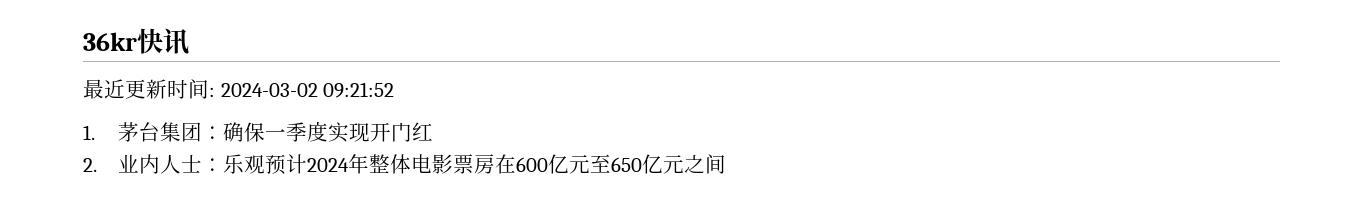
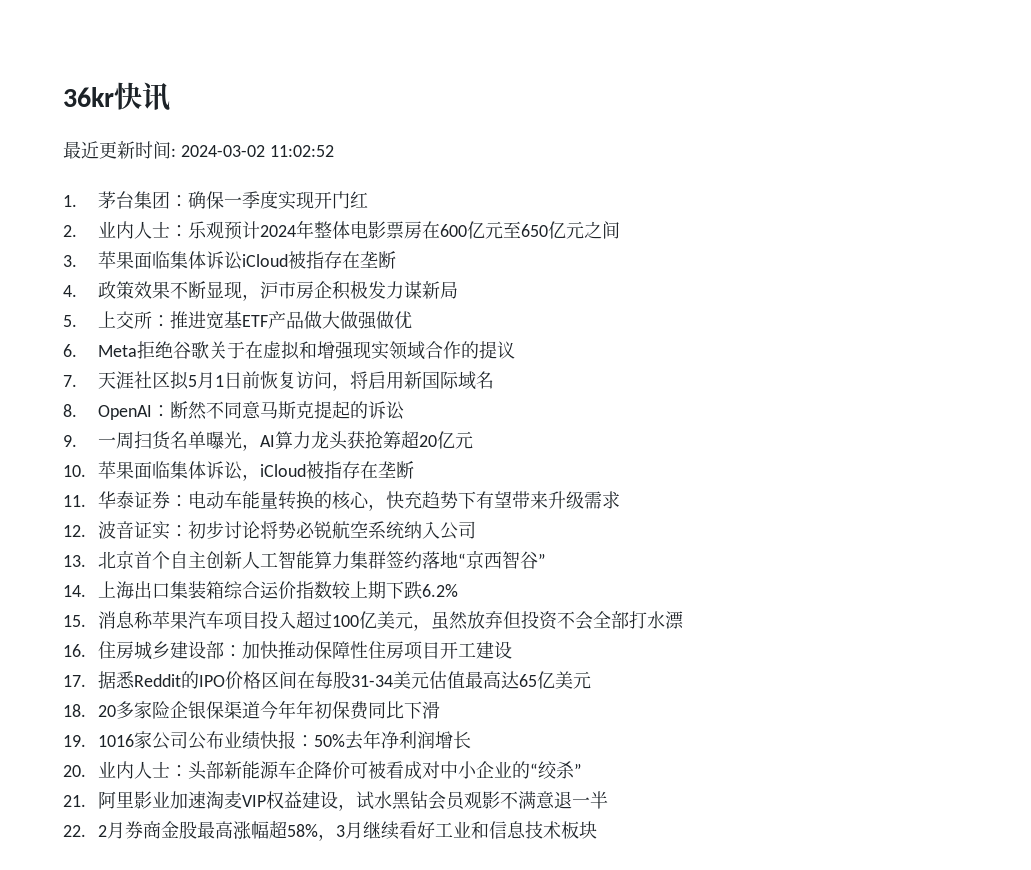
[323,82,395,98] 09:21:52 -> [269,145,334,157] 11:02:52
(726, 164) none -> [63,251,396,270] [63,280,458,301] [63,311,412,330] [63,341,515,360] [63,371,494,391] [63,401,404,420] [63,430,473,451] [63,461,414,481] [63,491,620,511] [63,521,476,540] [63,551,546,569] [63,581,458,599] [63,610,683,631] [63,641,512,660] [63,671,591,689] [63,700,440,720] [63,730,471,750] [63,761,582,780] [63,791,608,811] [63,820,597,841] // 3.苹果面临集体诉讼iCloud被指存在垄断 // 4.政策效果不断显现，沪市房企积极发力谋新局 // 5.上交所：推进宽基ETF产品做大做强做优 // 6. Meta拒绝谷歌关于在虚拟和增强现实领域合作的提议 // 7.天涯社区拟5月1日前恢复访问，将启用新国际域名 // 8. OpenAI：断然不同意马斯克提起的诉讼 // 9.一周扫货名单曝光，AI算力龙头获抢筹超20亿元 // 10.苹果面临集体诉讼，iCloud被指存在垄断 // 11.华泰证券：电动车能量转换的核心，快充趋势下有望带来升级需求 // 12.波音证实：初步讨论将势必锐航空系统纳入公司 // 13.北京首个自主创新人工智能算力集群签约落地“京西智谷” // 14.上海出口集装箱综合运价指数较上期下跌6.2% // 15.消息称苹果汽车项目投入超过100亿美元，虽然放弃但投资不会全部打水漂 // 16.住房城乡建设部：加快推动保障性住房项目开工建设 // 17.据悉Reddit的IPO价格区间在每股31-34美元估值最高达65亿美元 // 18. 20多家险企银保渠道今年年初保费同比下滑 // 19. 1016家公司公布业绩快报：50%去年净利润增长 // 20.业内人士：头部新能源车企降价可被看成对中小企业的“绞杀” // 21.阿里影业加速淘麦VIP权益建设，试水黑钻会员观影不满意退一半 // 22. 2月券商金股最高涨幅超58%，3月继续看好工业和信息技术板块

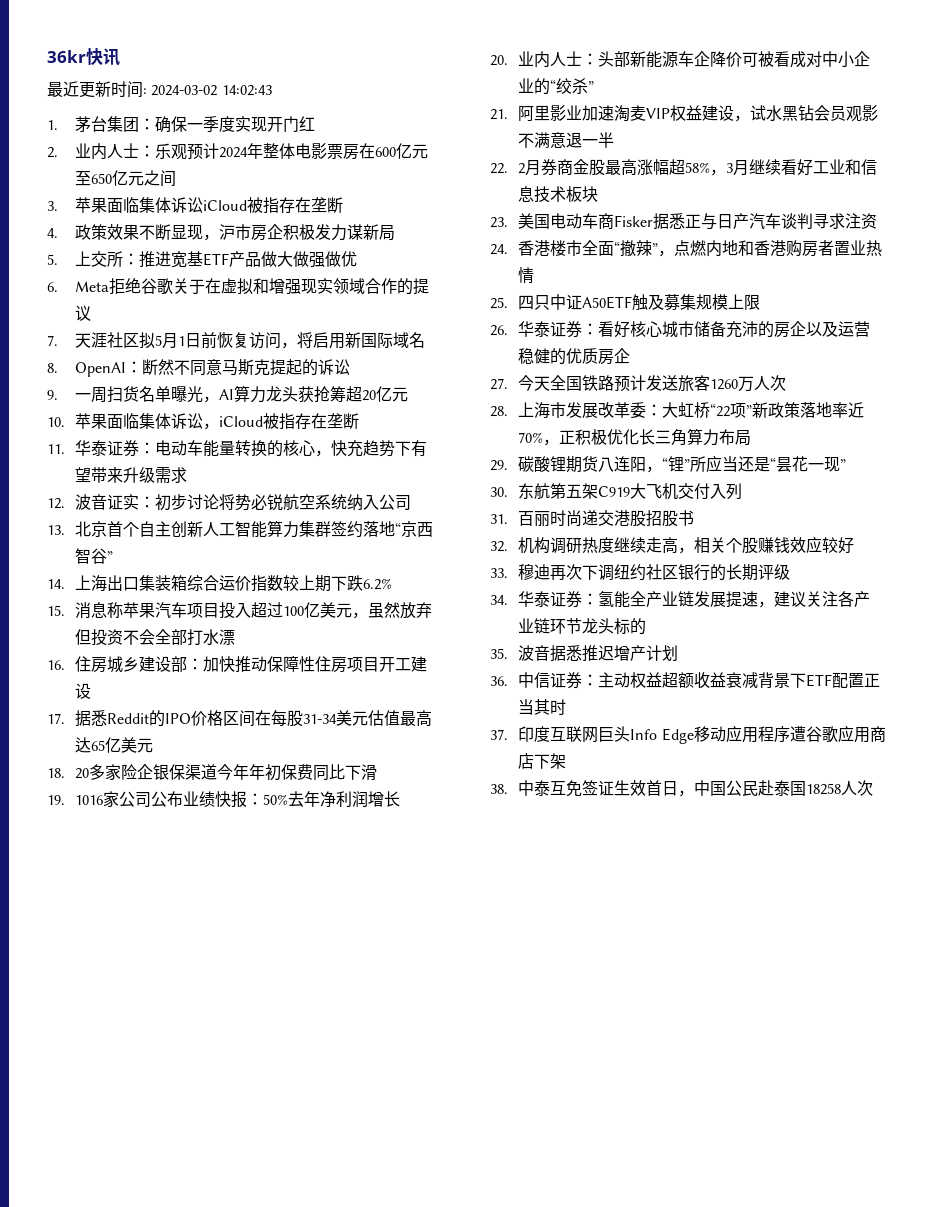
[269,145,334,157] 11:02:52 -> [221,85,272,96] 14:02:43
(597, 830) none -> [490,213,878,230] [490,240,883,257] [518,267,535,284] [490,294,761,311] [490,321,871,338] [518,348,631,365] [490,375,787,392] [490,402,865,418] [518,428,752,446] [490,455,847,473] [490,483,743,500] [490,510,695,527] [490,536,855,554] [490,564,791,581] [490,591,871,608] [518,618,647,635] [490,645,679,662] [490,672,881,689] [518,699,567,715] [490,725,886,744] [518,753,567,769] [490,780,874,797] // 23.美国电动车商Fisker据悉正与日产汽车谈判寻求注资 // 24.香港楼市全面“撤辣”，点燃内地和香港购房者置业热情 // 25.四只中证A50ETF触及募集规模上限 // 26.华泰证券：看好核心城市储备充沛的房企以及运营稳健的优质房企 // 27.今天全国铁路预计发送旅客1260万人次 // 28.上海市发展改革委：大虹桥“22项”新政策落地率近70%，正积极优化长三角算力布局 // 29.碳酸锂期货八连阳，“锂”所应当还是“昙花一现” // 30.东航第五架C919大飞机交付入列 // 31.百丽时尚递交港股招股书 // 32.机构调研热度继续走高，相关个股赚钱效应较好 // 33.穆迪再次下调纽约社区银行的长期评级 // 34.华泰证券：氢能全产业链发展提速，建议关注各产业链环节龙头标的 // 35.波音据悉推迟增产计划 // 36.中信证券：主动权益超额收益衰减背景下ETF配置正当其时 // 37.印度互联网巨头Info Edge移动应用程序遭谷歌应用商店下架 // 38.中泰互免签证生效首日，中国公民赴泰国18258人次

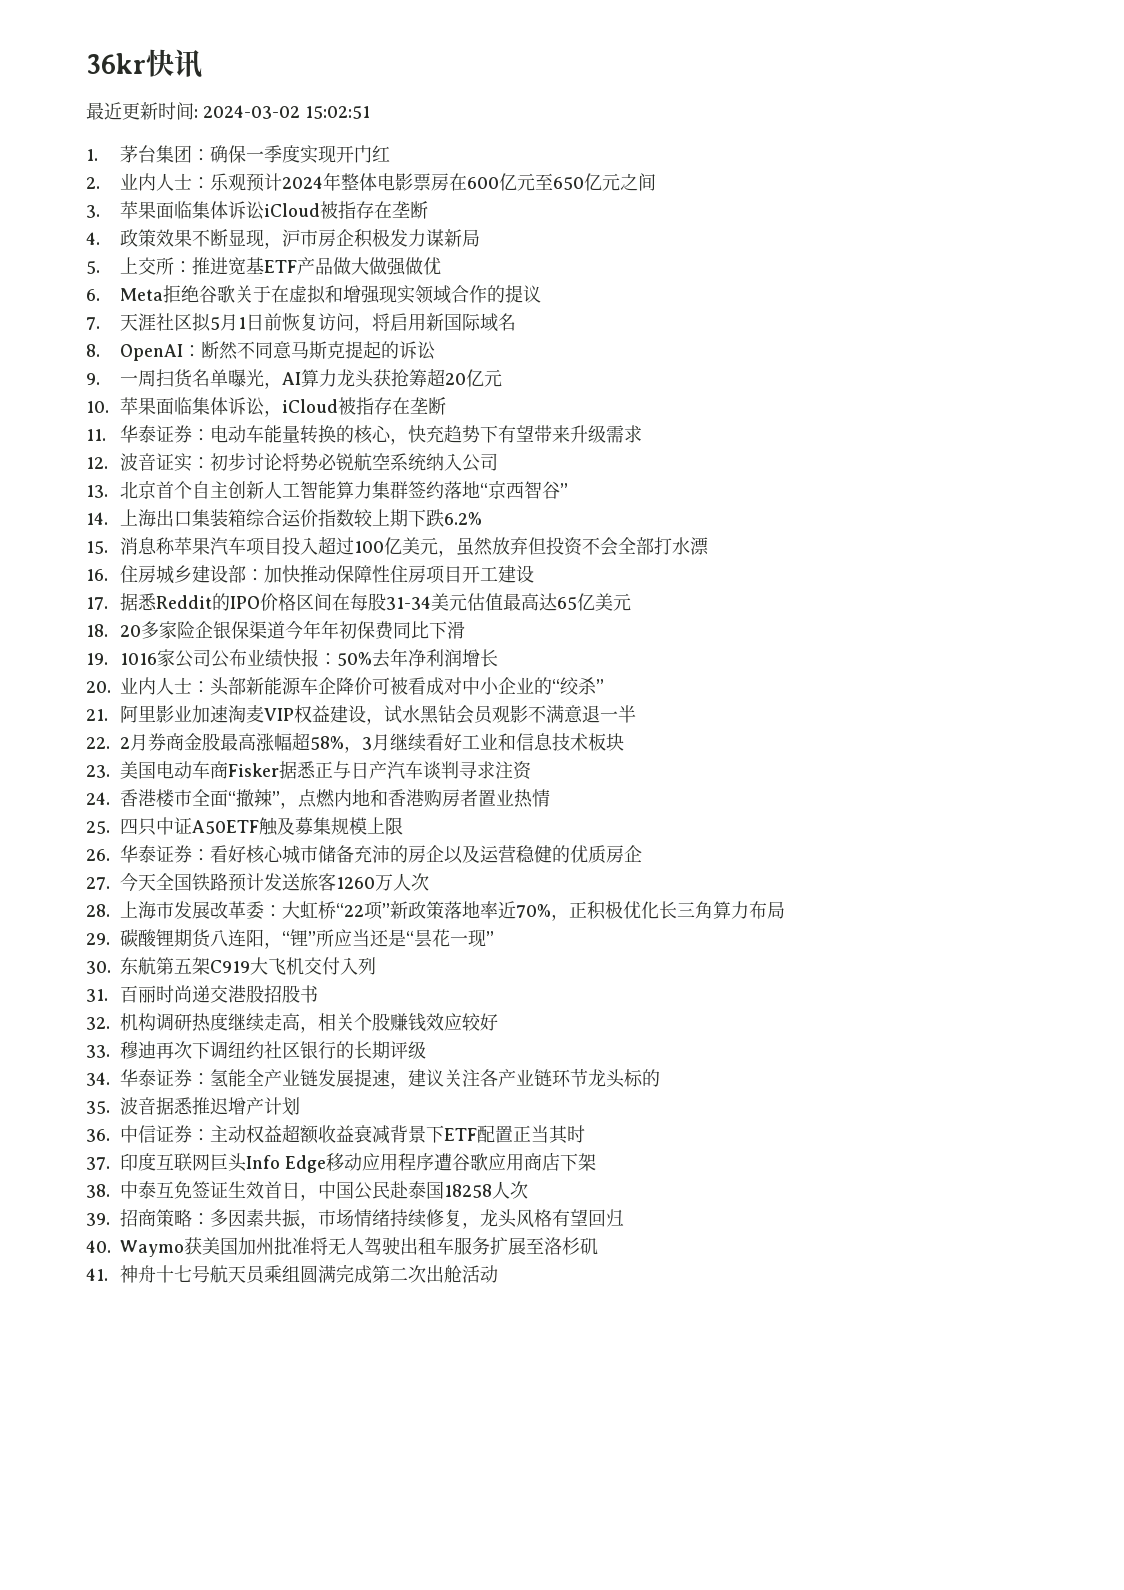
[221,85,272,96] 14:02:43 -> [305,106,370,119] 15:02:51
(874, 788) none -> [86,1209,624,1229] [86,1237,598,1257] [86,1264,498,1284] // 39.招商策略：多因素共振，市场情绪持续修复，龙头风格有望回归 // 40. Waymo获美国加州批准将无人驾驶出租车服务扩展至洛杉矶 // 41.神舟十七号航天员乘组圆满完成第二次出舱活动

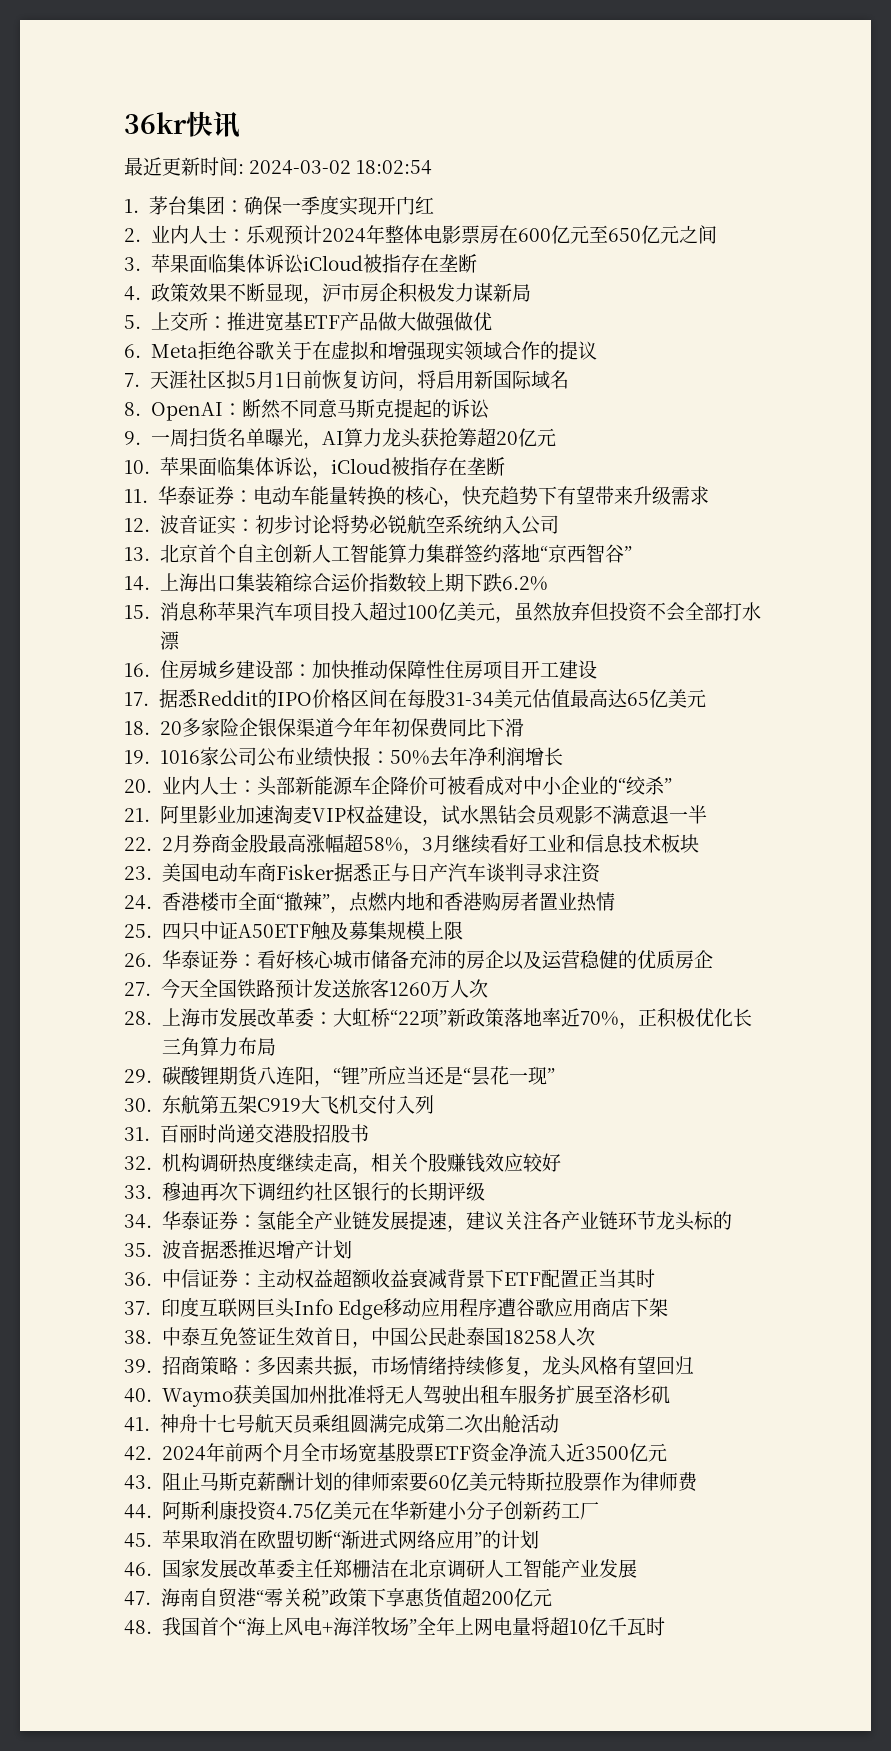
[305,106,370,119] 15:02:51 -> [356,160,433,175] 18:02:54
(498, 1274) none -> [124,1443,667,1463] [124,1472,698,1492] [124,1501,599,1521] [124,1530,539,1549] [124,1559,637,1579] [124,1588,552,1608] [124,1617,665,1636] // 42. 2024年前两个月全市场宽基股票ETF资金净流入近3500亿元 // 43.阻止马斯克薪酬计划的律师索要60亿美元特斯拉股票作为律师费 // 44.阿斯利康投资4.75亿美元在华新建小分子创新药工厂 // 45.苹果取消在欧盟切断“渐进式网络应用”的计划 // 46.国家发展改革委主任郑栅洁在北京调研人工智能产业发展 // 47.海南自贸港“零关税”政策下享惠货值超200亿元 // 48.我国首个“海上风电+海洋牧场”全年上网电量将超10亿千瓦时

